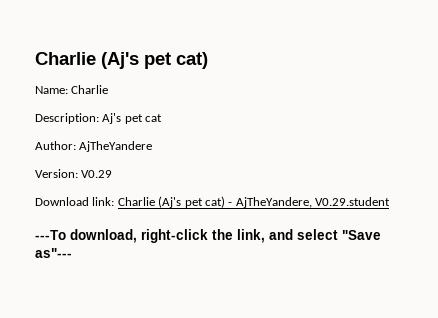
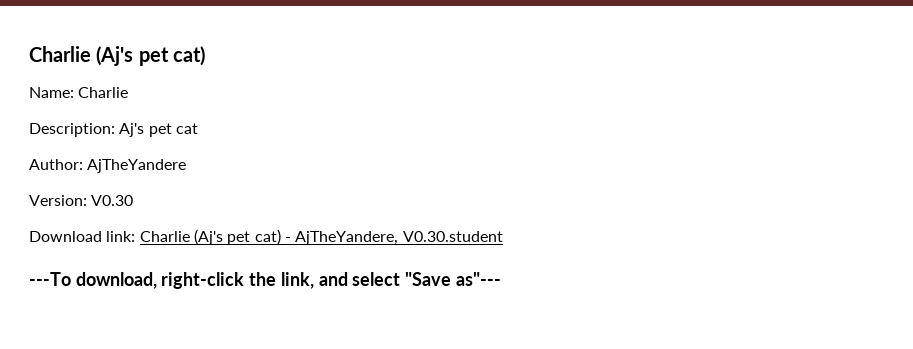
[81,170,113,178] V0.29 -> [91,195,134,206] V0.30
[315,197,390,206] V0.29.student -> [402,231,503,242] V0.30.student

